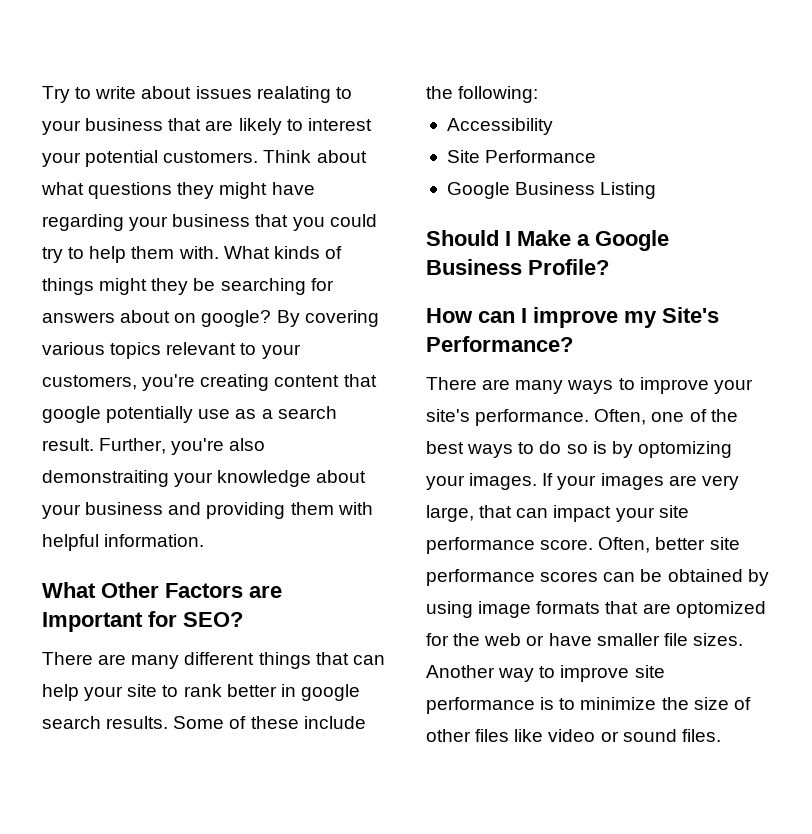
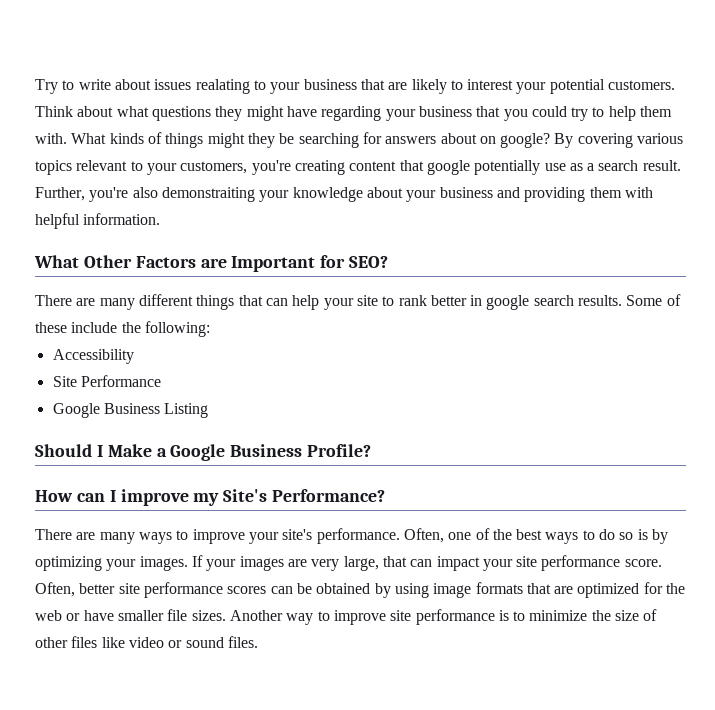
[637,441,732,458] optomizing -> [35,556,102,571] optimizing
[675,601,766,618] optomized -> [577,583,640,598] optimized

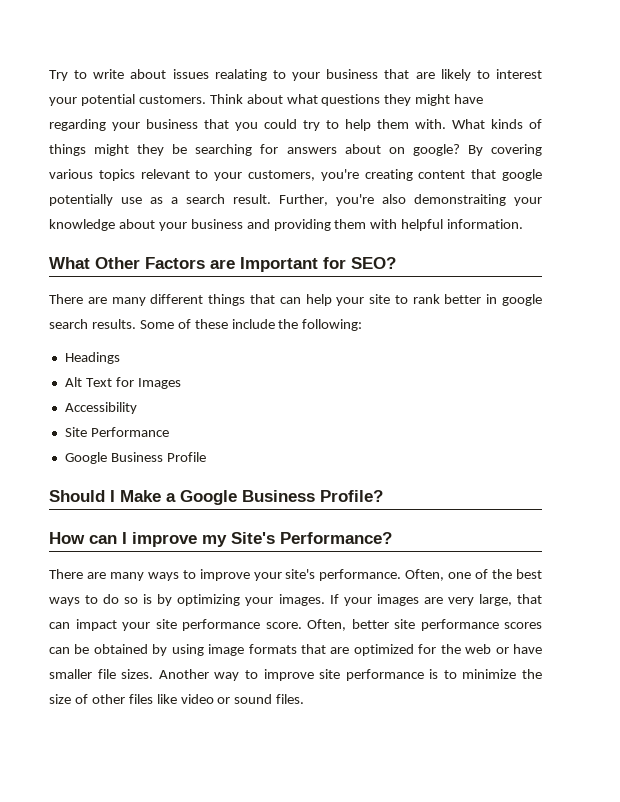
(210, 329) none -> [64,352,120,364] [64,377,181,389] // Headings // Alt Text for Images
[164,403,209,418] Listing -> [166,452,206,462] Profile

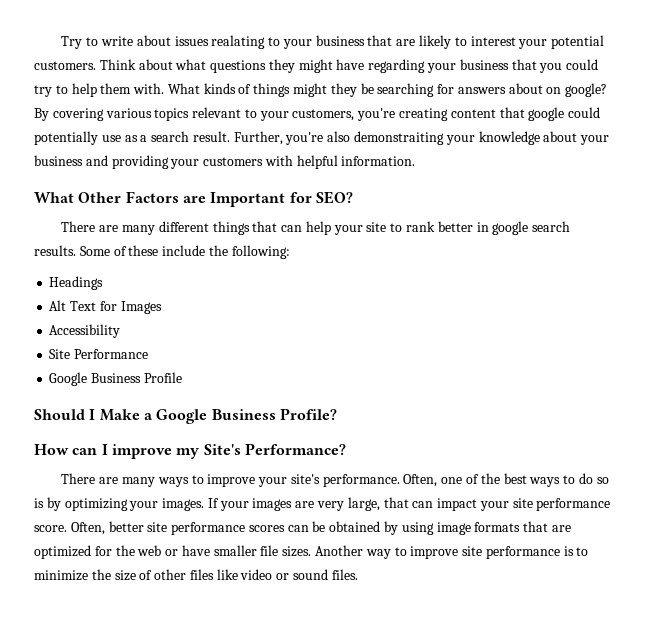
(543, 175) none -> [568,107,601,118] could
[334,219,367,229] them -> [170,157,264,169] your customers

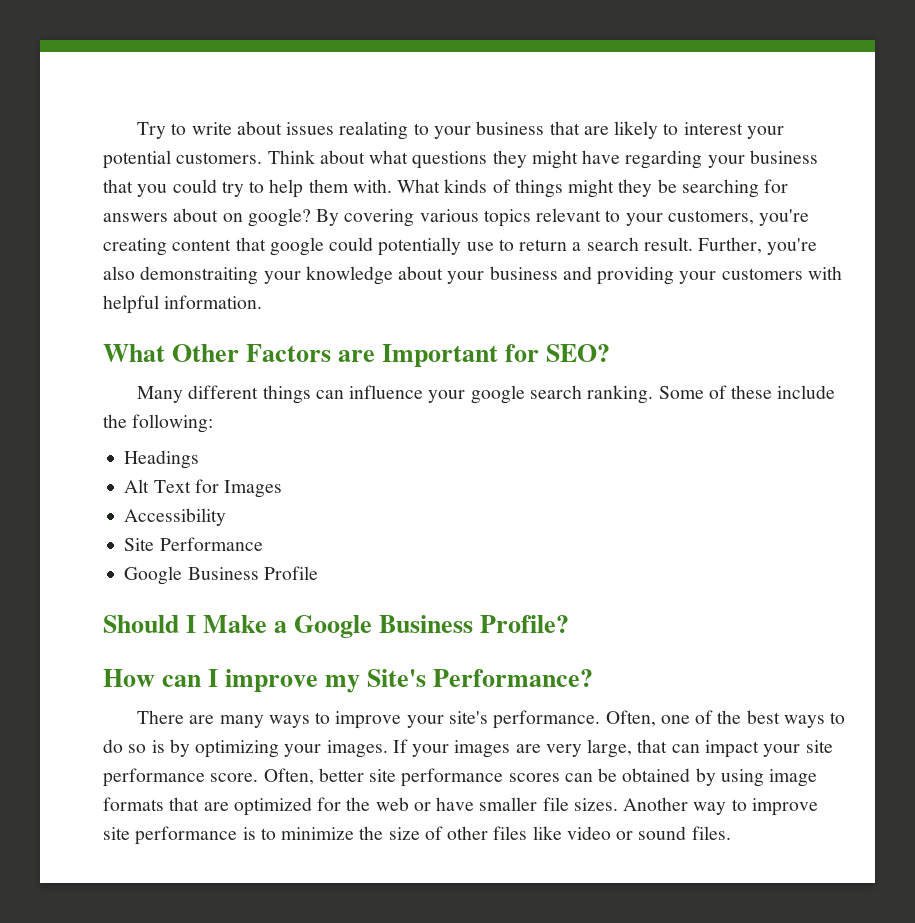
[124,135,138,142] as -> [498,239,568,251] to return
[61,221,489,235] There are many different things that can help your site to rank better in -> [137,385,466,404] Many different things can influence your
[34,245,76,256] results. -> [587,385,654,404] ranking.

